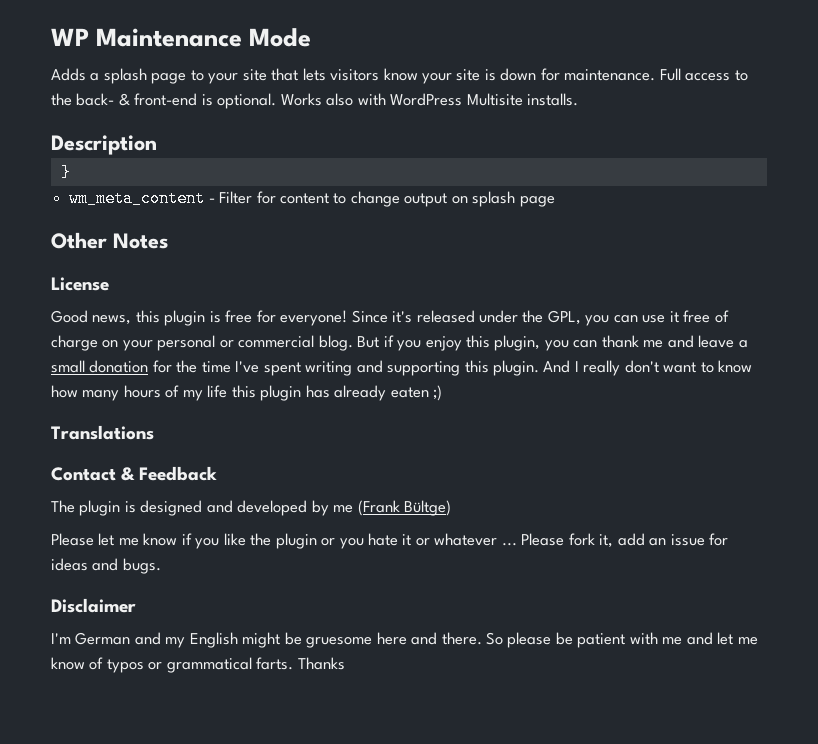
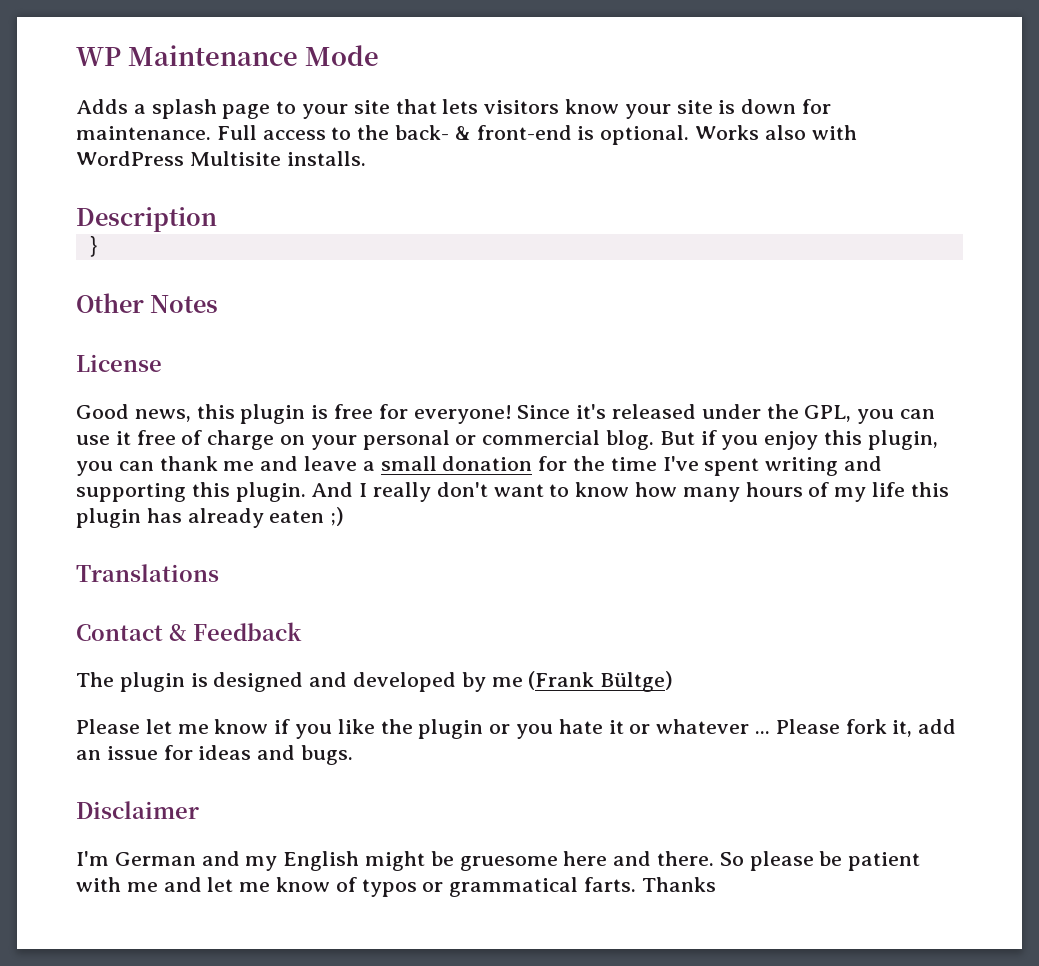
[69,190,555,207] // wm_meta_content - Filter for content to change output on splash page -> (98, 246) none

